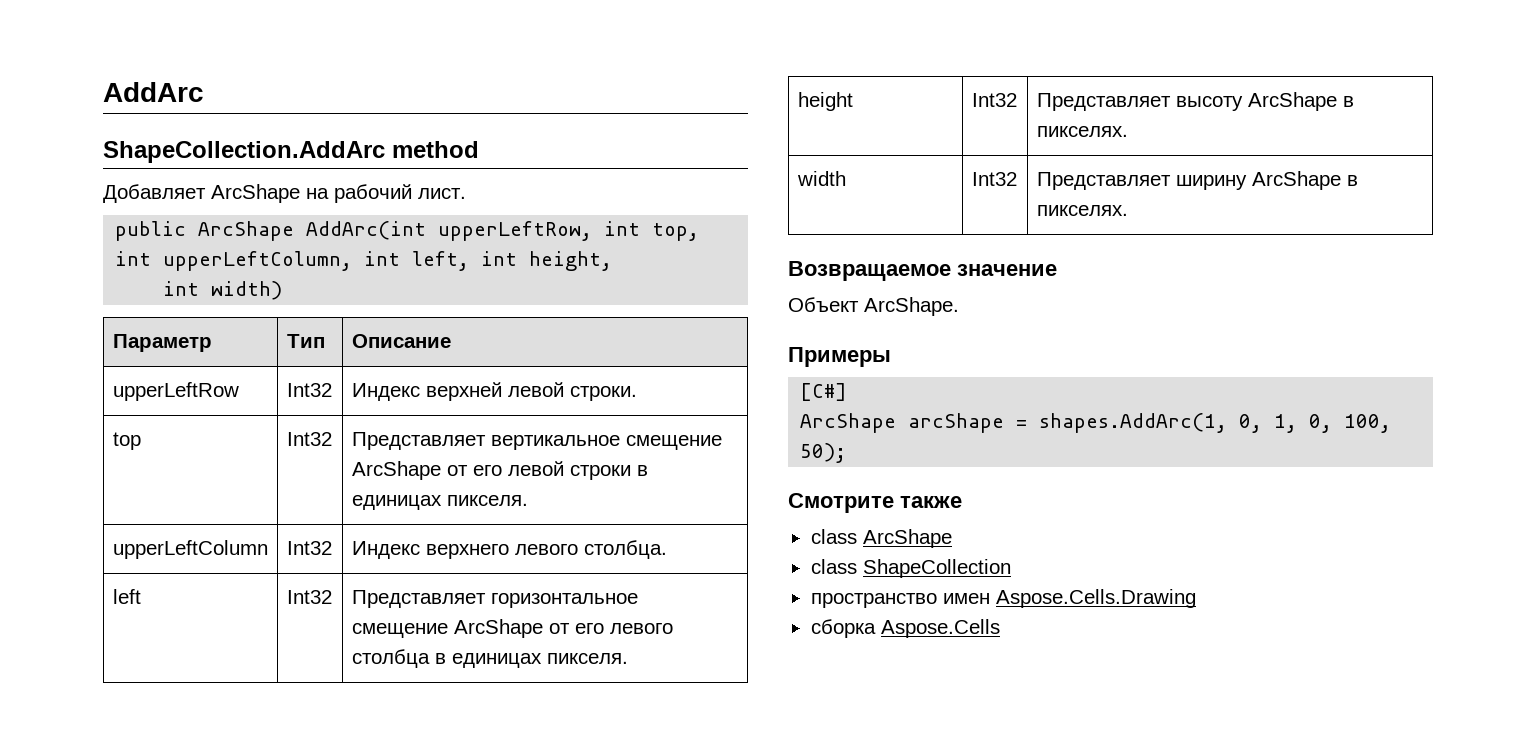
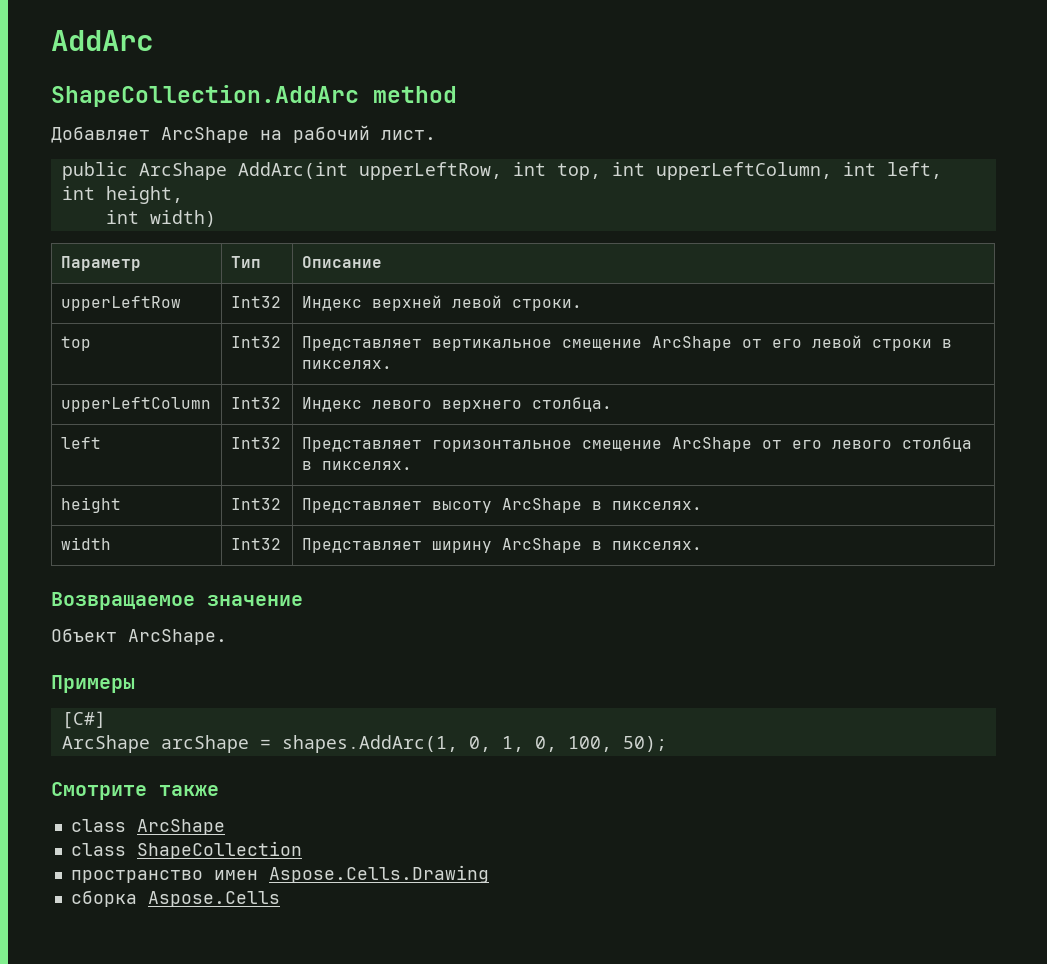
[351,495,528,510] единицах пикселя. -> [301,360,392,369] пикселях.
[425,544,578,559] верхнего левого -> [371,400,522,412] левого верхнего
[451,653,628,668] единицах пикселя. -> [321,461,412,470] пикселях.

